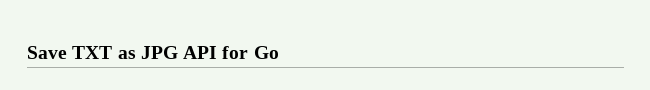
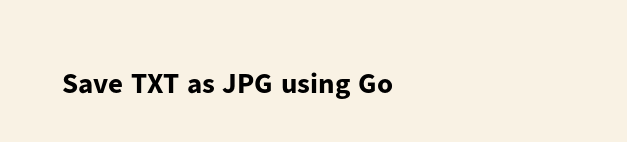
[183,46,249,59] API for -> [281,72,352,99] using

